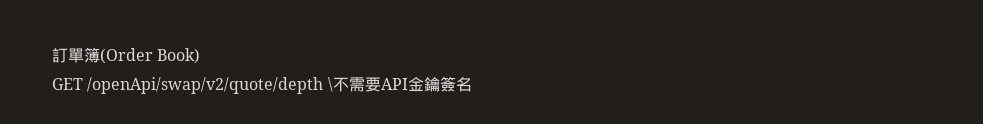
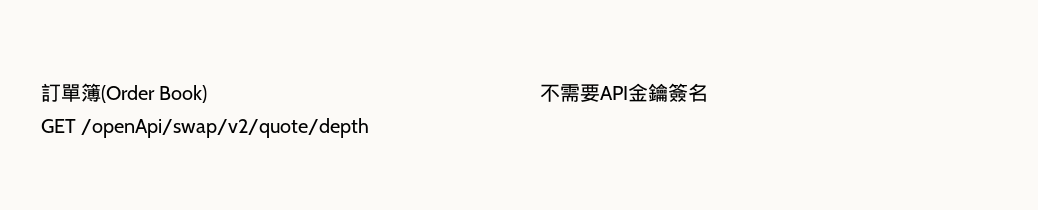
[327,77,333,92] \ -> (370, 128) //

